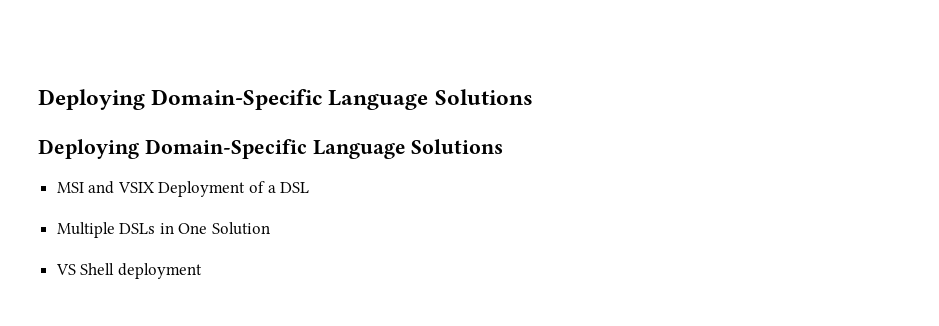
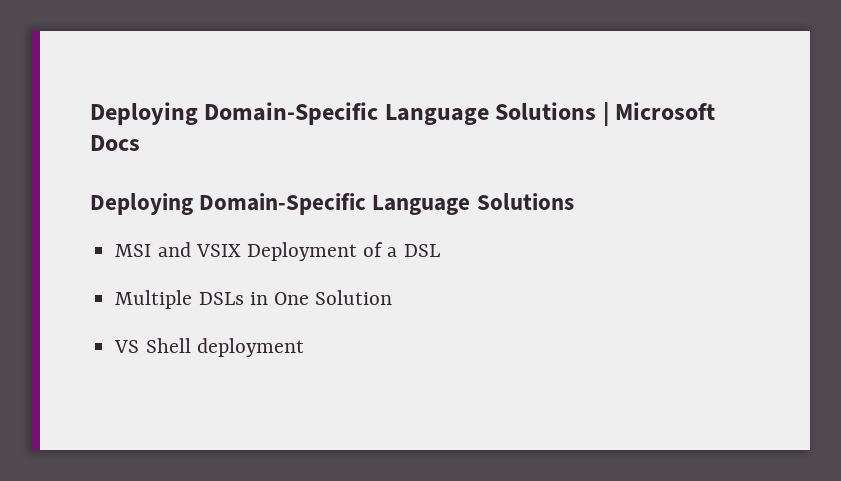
[38,89,533,110] Deploying Domain-Specific Language Solutions -> [90,102,716,126] [90,135,140,151] Deploying Domain-Specific Language Solutions | Microsoft Docs

